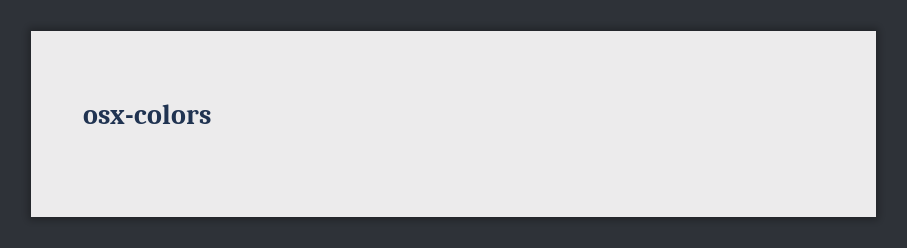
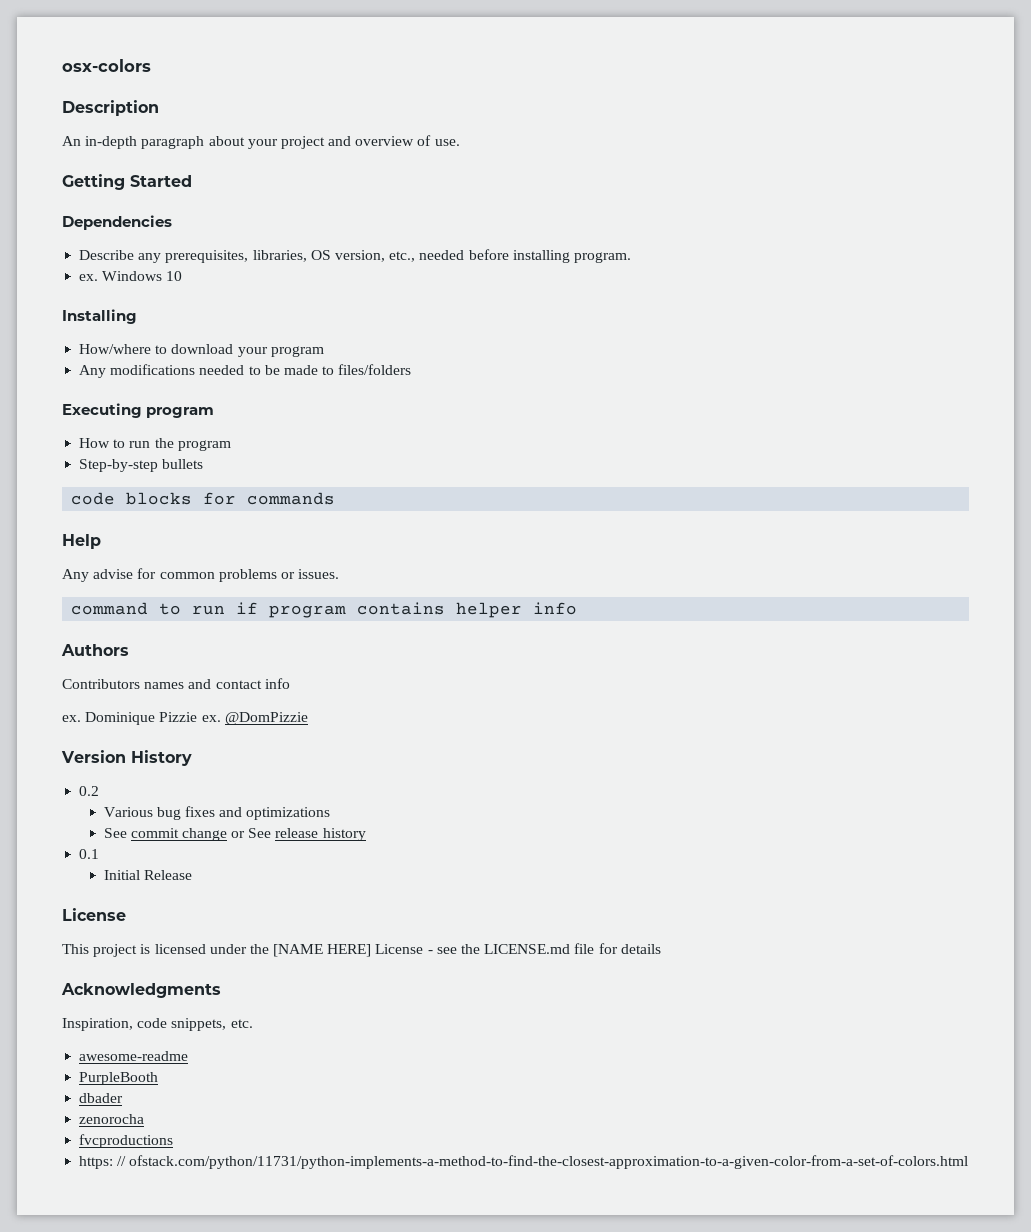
(211, 114) none -> [62,100,159,116] [62,135,460,149] [62,174,192,190] [62,215,172,230] [79,249,631,263] [79,271,183,281] [62,309,137,324] [79,344,324,357] [79,364,412,378] [62,403,215,418] [79,438,231,451] [79,459,204,472] [71,492,336,505] [62,534,101,549] [62,568,340,582] [71,602,578,618] [61,644,129,656] [62,678,290,689] [62,712,308,725] [61,750,192,766] [79,786,100,796] [103,806,331,820] [103,828,366,841] [79,849,100,859] [103,870,192,880] [62,908,126,921] [62,943,661,957] [61,983,221,998] [62,1018,253,1031] [79,1051,189,1061] [79,1072,159,1085] [79,1093,124,1103] [79,1114,145,1124] [79,1134,174,1148] [79,1155,969,1169] // Description // An in-depth paragraph about your project and overview of use. // Getting Started // Dependencies // Describe any prerequisites, libraries, OS version, etc., needed before installing program. // ex. Windows 10 // Installing // How/where to download your program // Any modifications needed to be made to files/folders // Executing program // How to run the program // Step-by-step bullets // code blocks for commands // Help // Any advise for common problems or issues. // command to run if program contains helper info // Authors // Contributors names and contact info // ex. Dominique Pizzie ex. @DomPizzie // Version History // 0.2 // Various bug fixes and optimizations // See commit change or See release history // 0.1 // Initial Release // License // This project is licensed under the [NAME HERE] License - see the LICENSE.md file for details // Acknowledgments // Inspiration, code snippets, etc. // awesome-readme // PurpleBooth // dbader // zenorocha // fvcproductions // https: // ofstack.com/python/11731/python-implements-a-method-to-find-the-closest-approximation-to-a-given-color-from-a-set-of-colors.html

